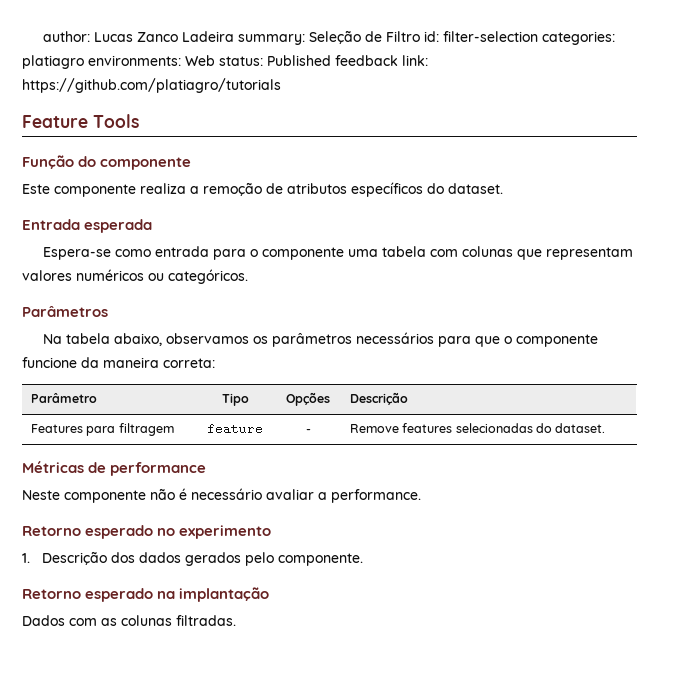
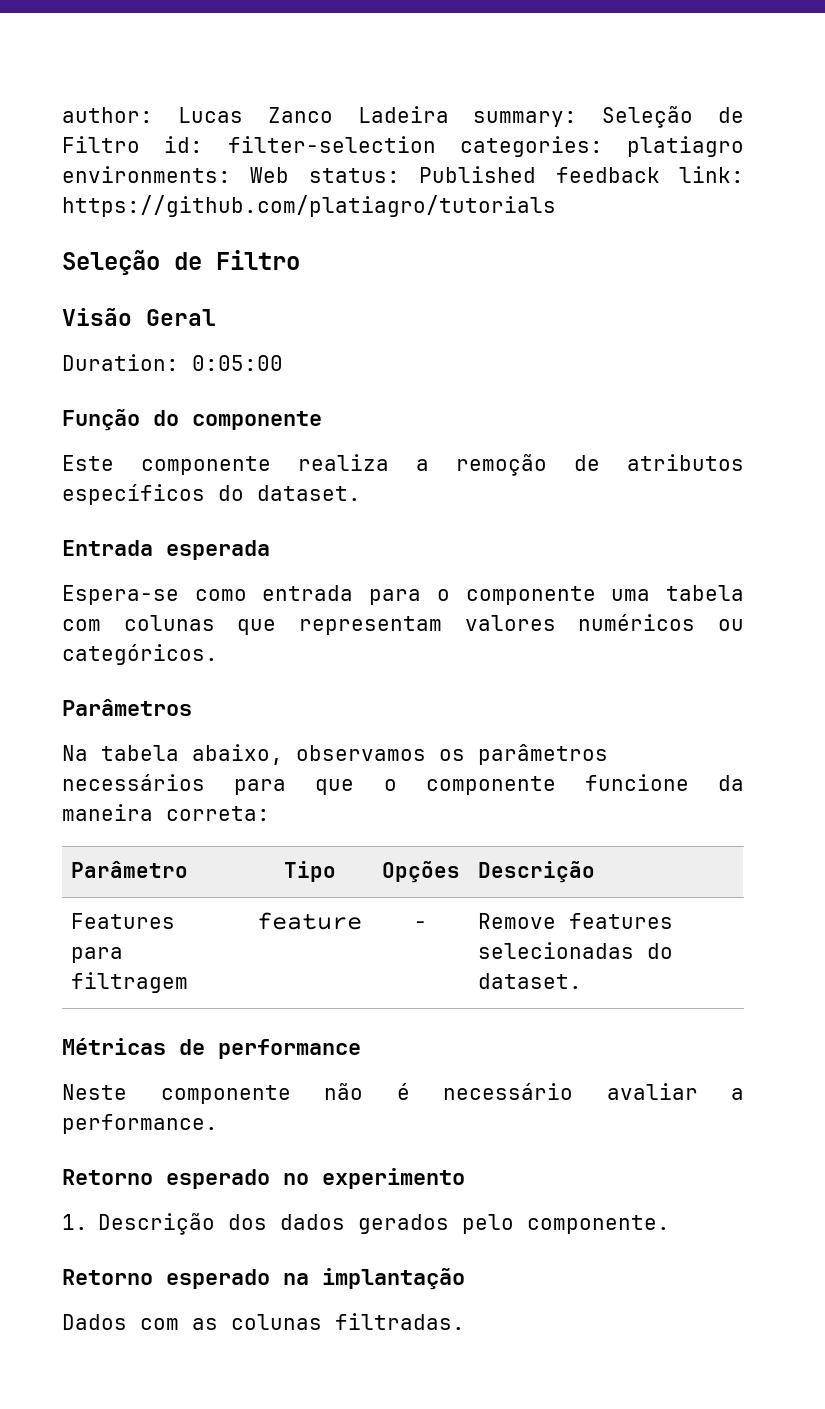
[22,114,139,128] Feature Tools -> [62,250,300,275] [62,308,216,326] [62,354,283,371] Seleção de Filtro // Visão Geral // Duration: 0:05:00

